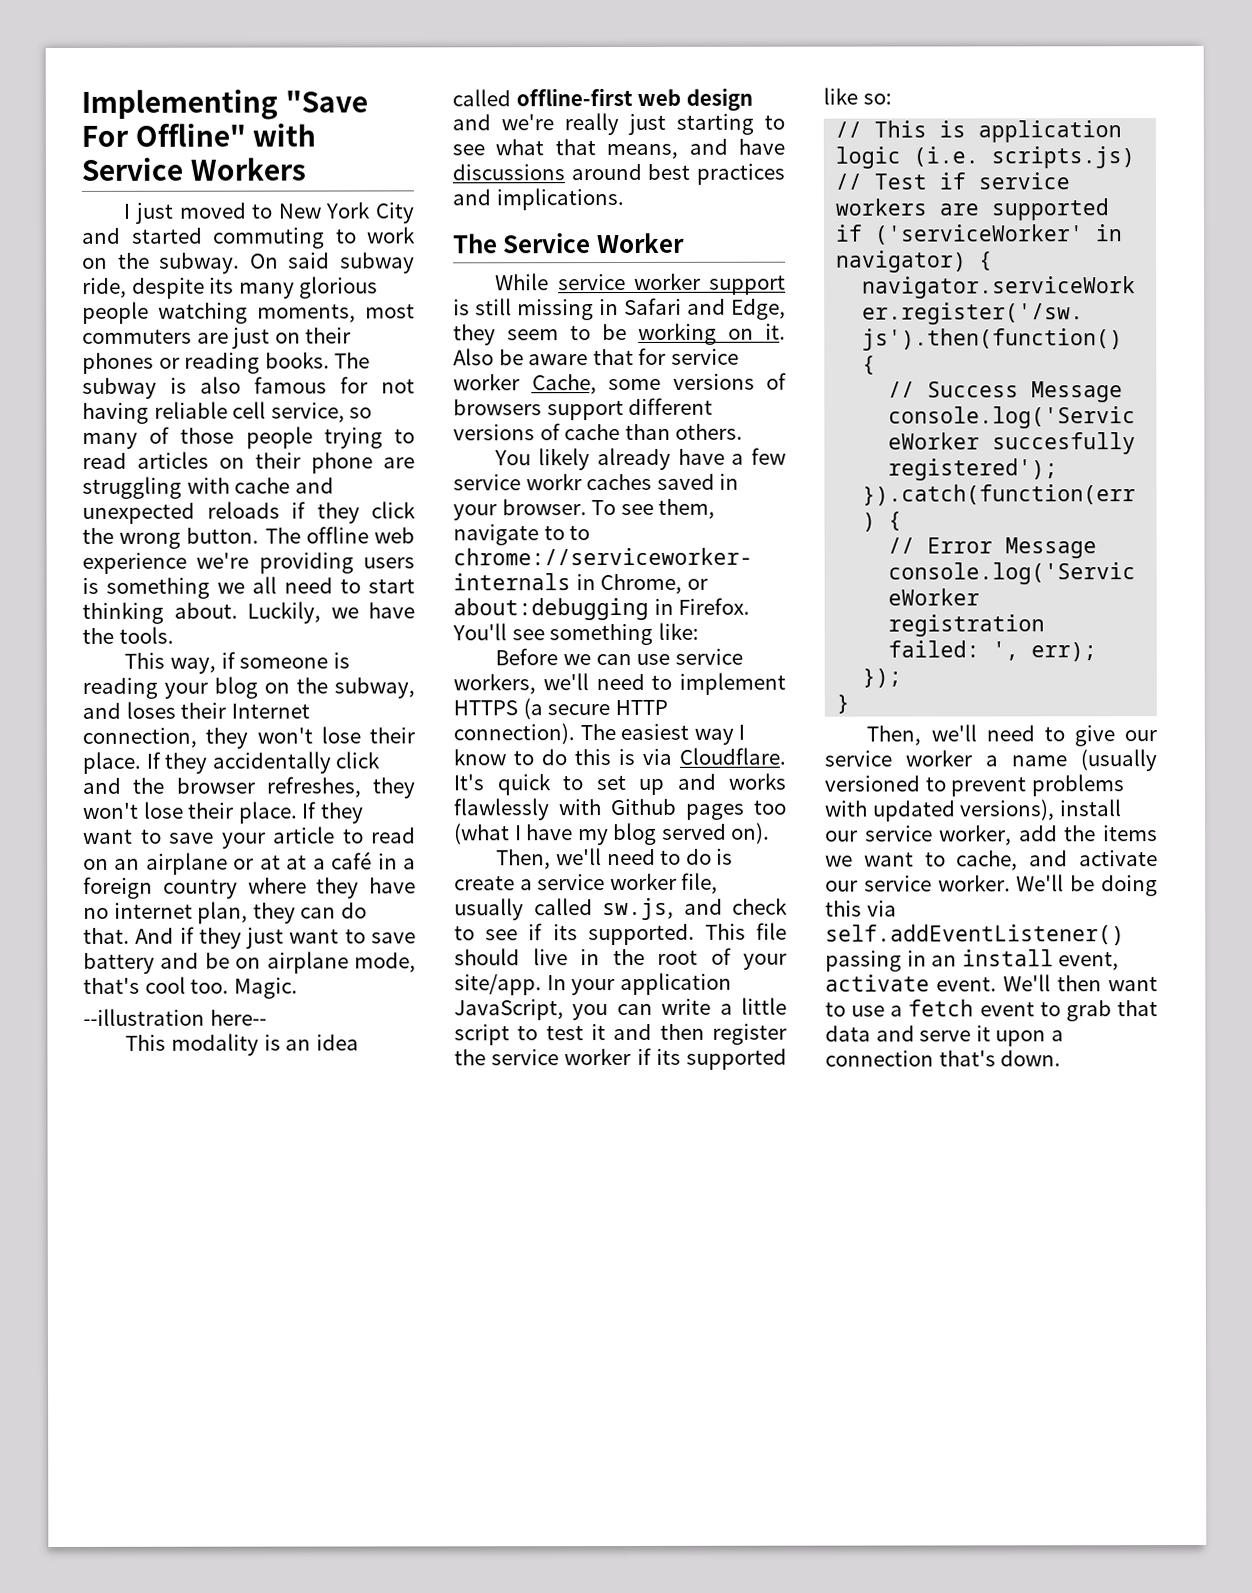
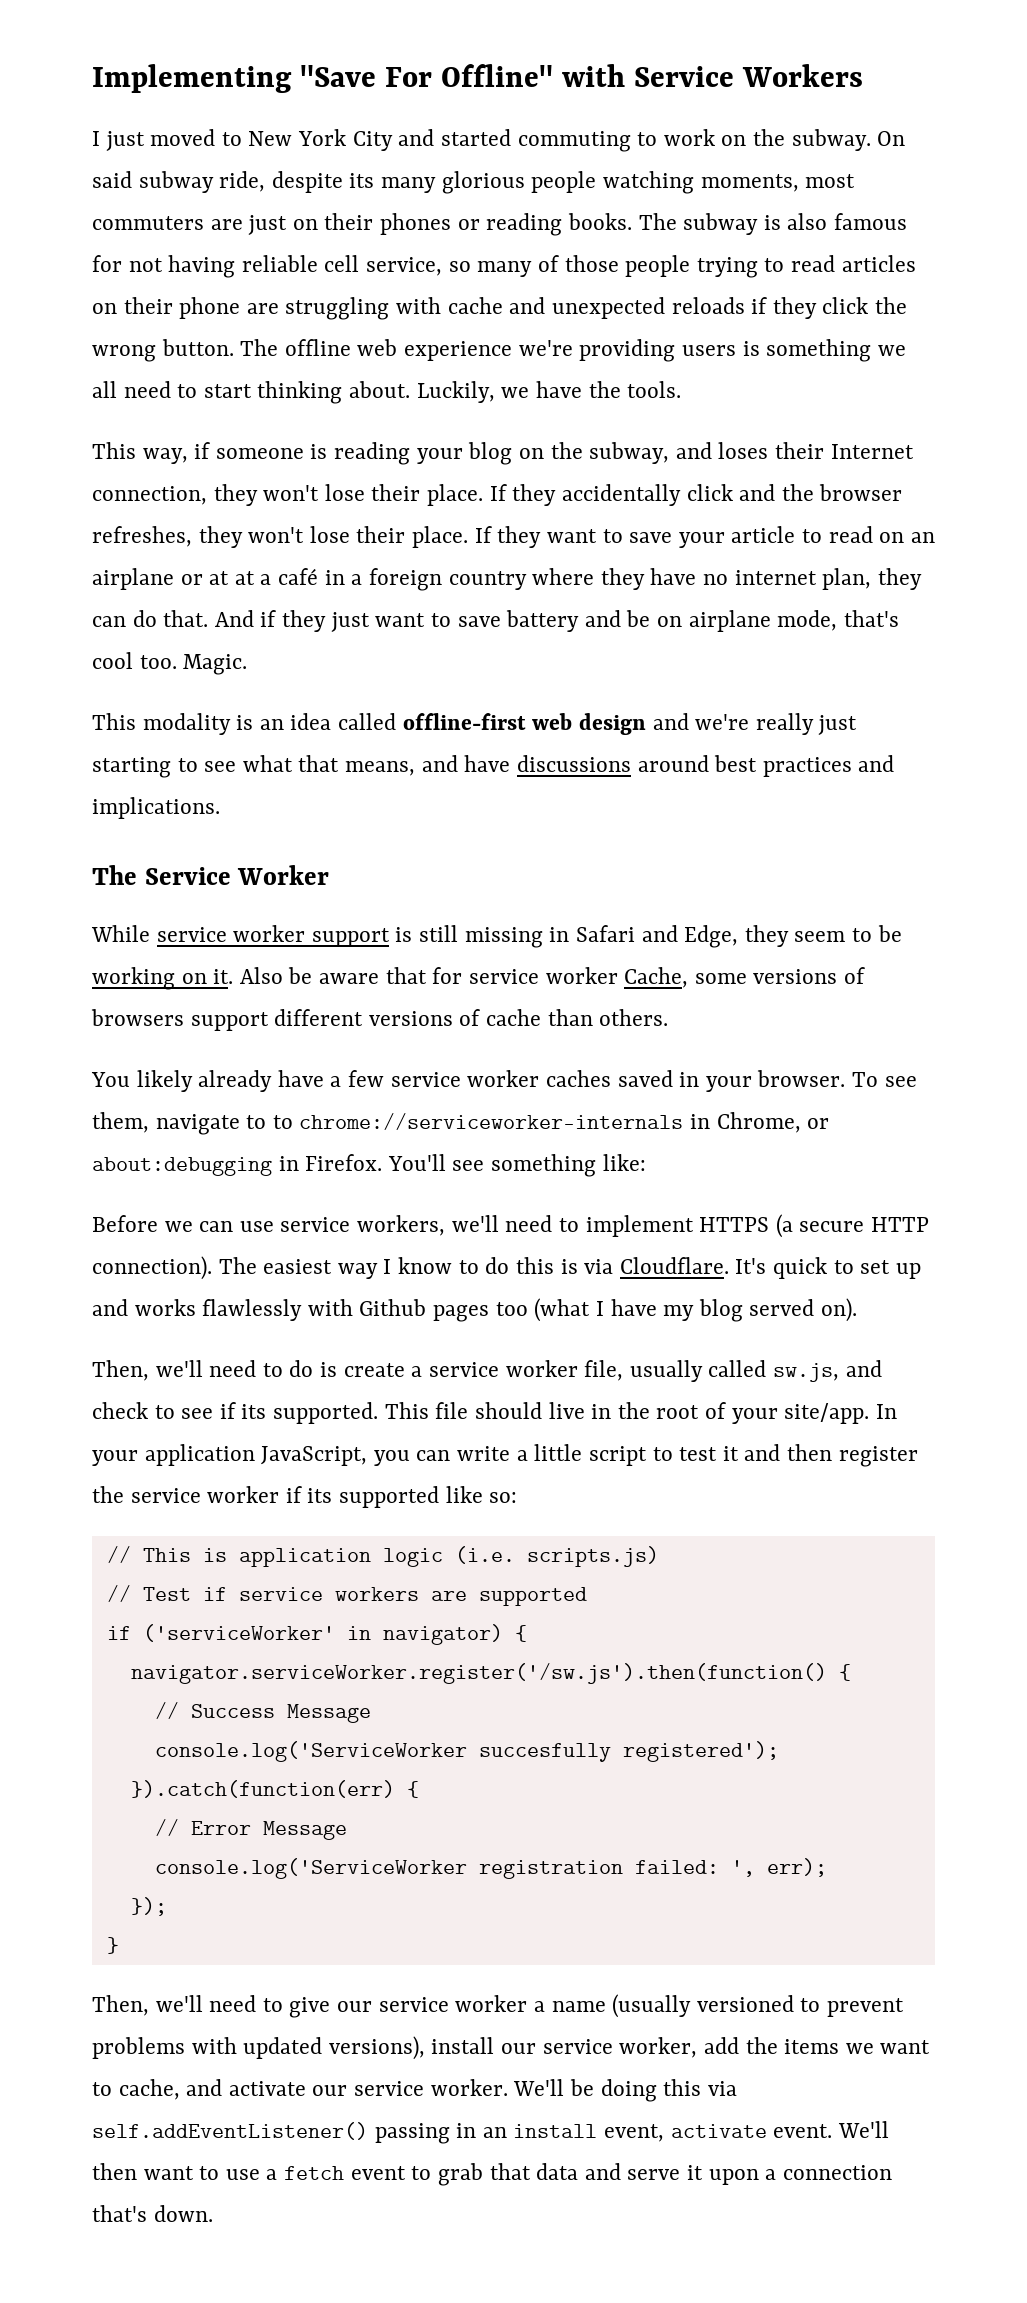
[83,1008,267,1026] // --illustration here-- -> (248, 664) none
[525,473,582,491] workr -> [467,1070,540,1087] worker

